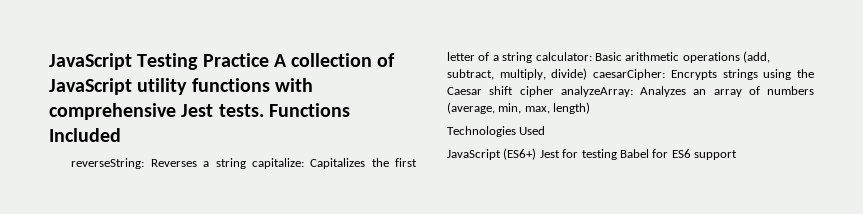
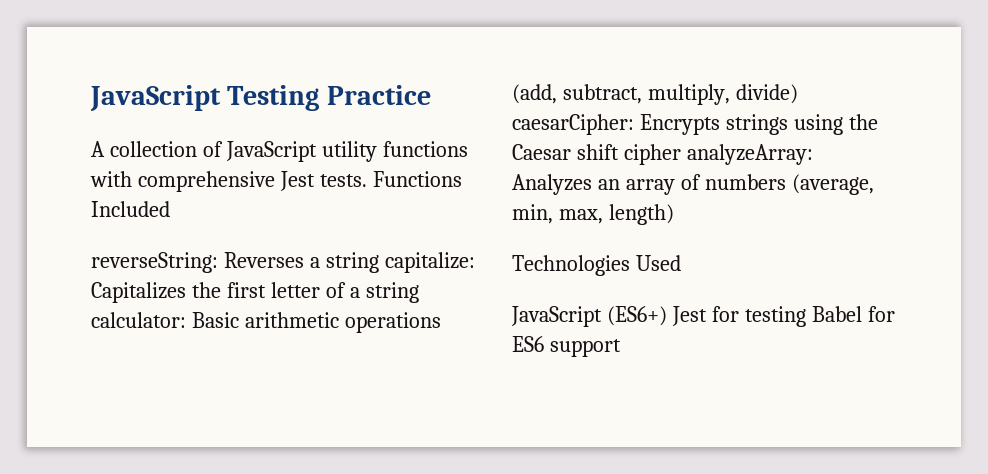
(269, 60) none -> (431, 95) //

